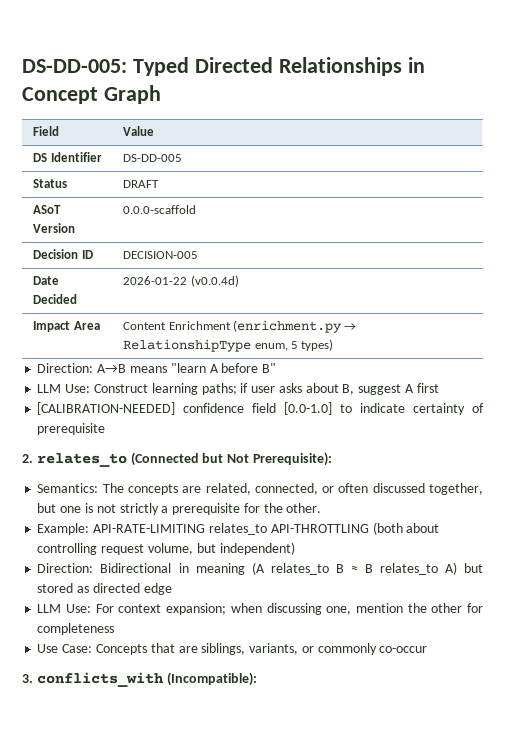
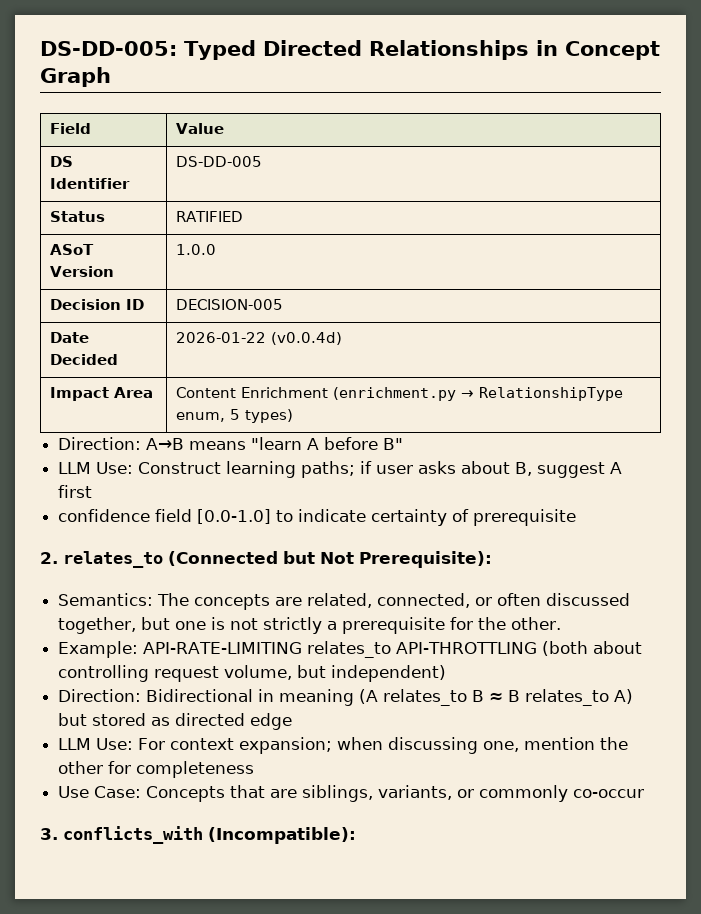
[123,180,160,188] DRAFT -> [176,211,244,222] RATIFIED
[123,205,197,214] 0.0.0-scaffold -> [176,244,217,255] 1.0.0
[37,402,176,415] [CALIBRATION-NEEDED] -> (93, 491) none

